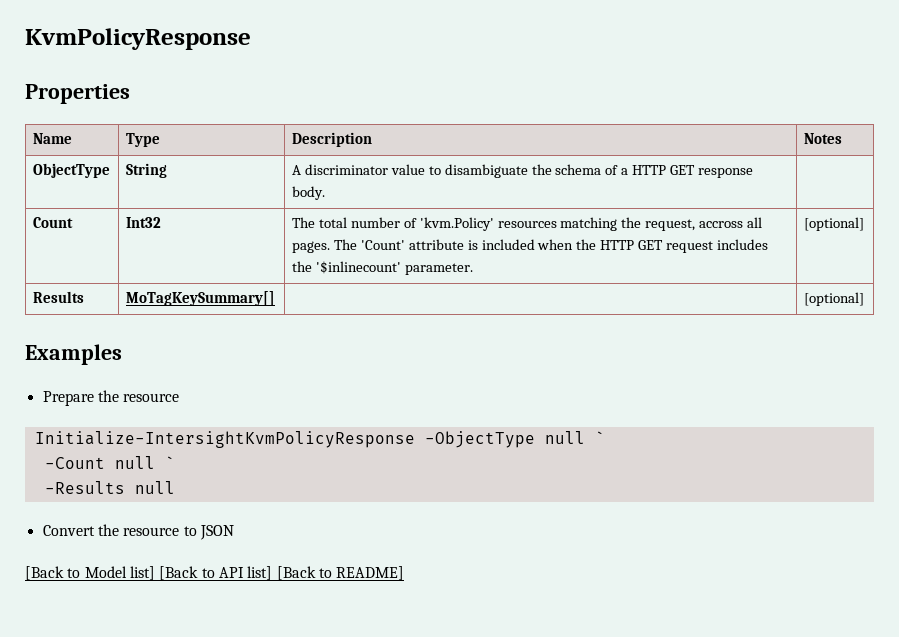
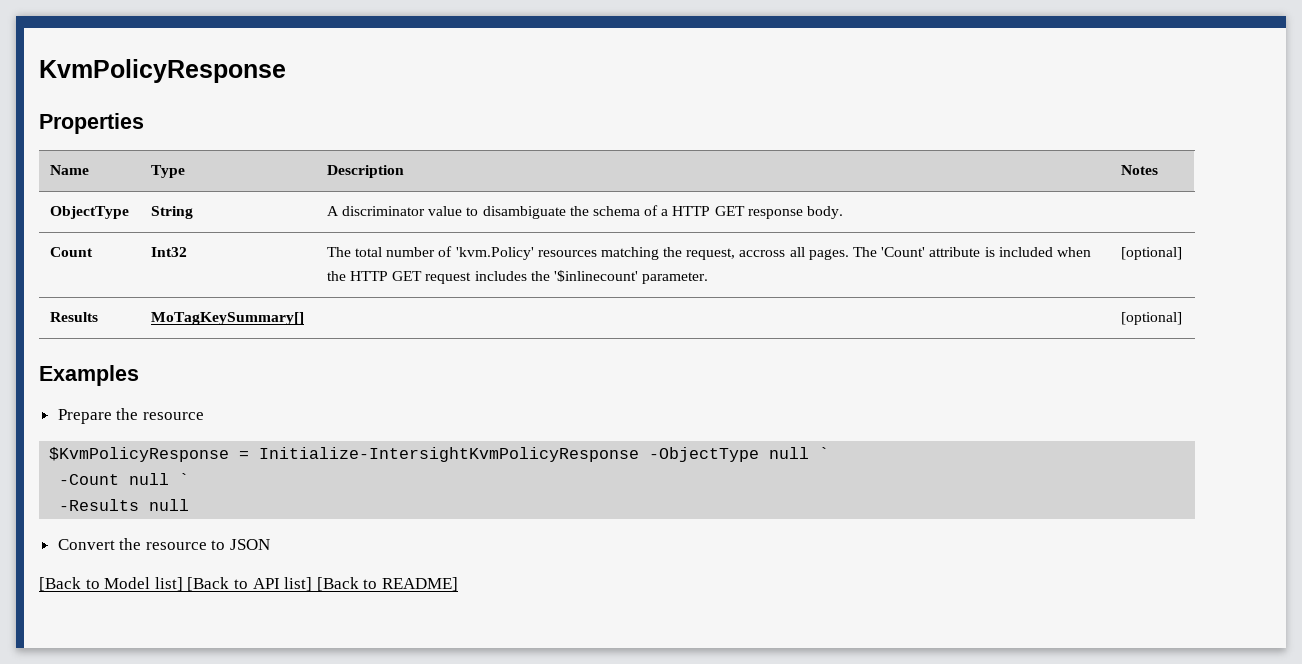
(180, 397) none -> [49,447,250,462] $KvmPolicyResponse =

